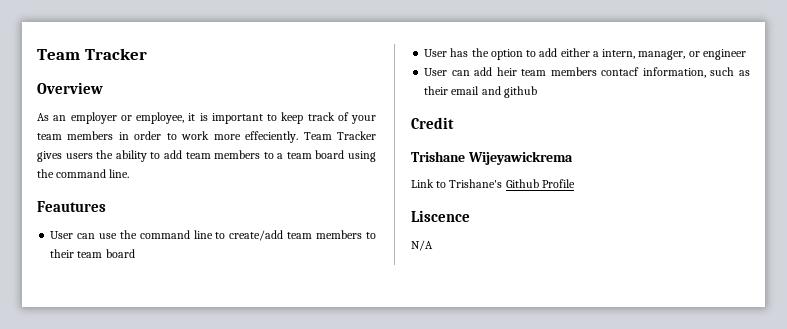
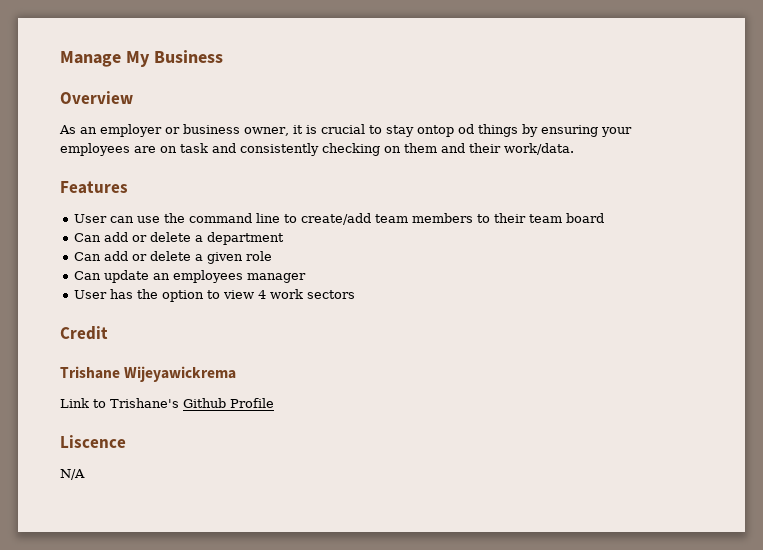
[37,48,147,60] Team Tracker -> [60,50,223,67] Manage My Business
[136,112,376,124] [37,131,376,143] [37,150,376,162] [37,169,130,178] [37,201,106,212] employee, it is important to keep track of your team members in order to work more effeciently. Team Tracker gives users the ability to add team members to a team board using the command line. // Feautures -> [183,124,632,137] [60,143,574,156] [60,181,128,194] business owner, it is crucial to stay ontop od things by ensuring your employees are on task and consistently checking on them and their work/data. // Features
(135, 253) none -> [74,232,285,245] [74,251,273,264] [74,270,307,283] // Can add or delete a department // Can add or delete a given role // Can update an employees manager
[539,48,746,60] [424,67,750,78] [424,86,537,98] add either a intern, manager, or engineer // User can add heir team members contacf information, such as their email and github -> [223,289,356,299] view 4 work sectors

